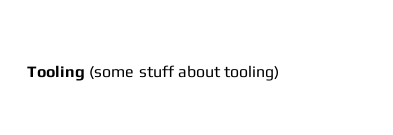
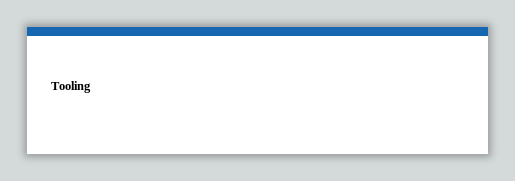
[89,65,280,81] (some stuff about tooling) -> (91, 87) none

